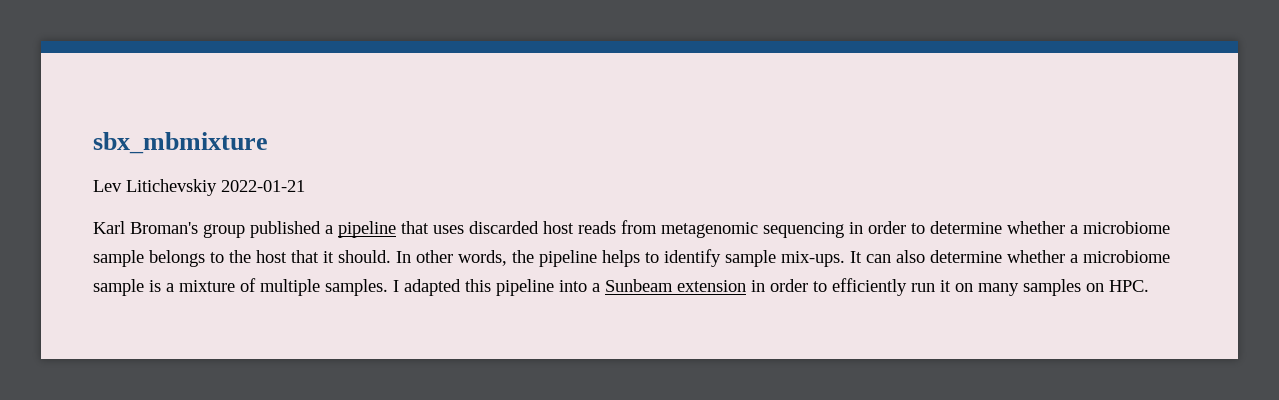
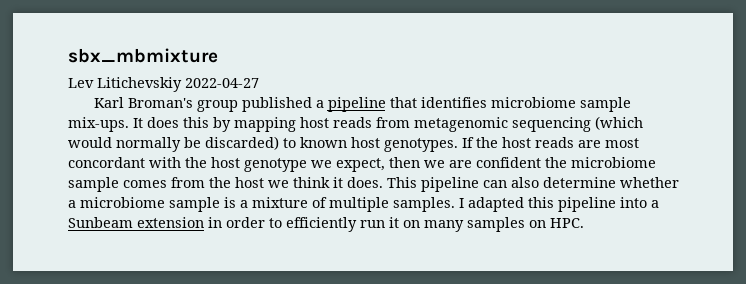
[221,180,305,192] 2022-01-21 -> [185,78,259,88] 2022-04-27
[433,221,539,234] uses discarded -> [420,97,631,112] [68,117,296,132] identifies microbiome sample mix-ups. It does this by mapping
[849,221,1170,234] [93,249,862,267] in order to determine whether a microbiome sample belongs to the host that it should. In other words, the pipeline helps to identify sample mix-ups. It -> [595,116,643,130] [68,136,639,152] [68,157,656,172] [68,177,479,192] (which would normally be discarded) to known host genotypes. If the host reads are most concordant with the host genotype we expect, then we are confident the microbiome sample comes from the host we think it does. This pipeline

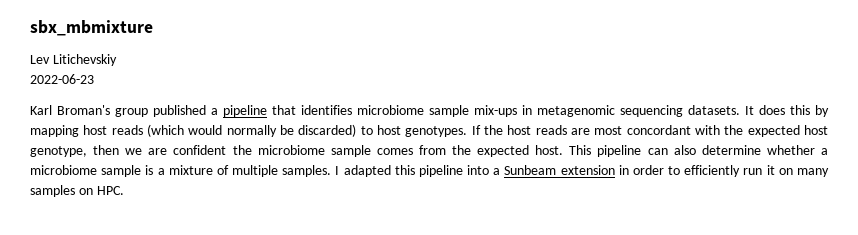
[185,78,259,88] 2022-04-27 -> [30,74,94,84] // 2022-06-23
[68,117,129,132] mix-ups. -> [474,105,740,117] mix-ups in metagenomic sequencing datasets.
[376,117,591,132] from metagenomic sequencing -> (143, 130) none
[300,137,347,148] known -> (373, 130) none
[211,157,385,172] host genotype we expect, -> [747,125,829,137] [30,146,87,157] expected host genotype,
[235,177,383,188] host we think it does. -> [477,145,564,157] expected host.

